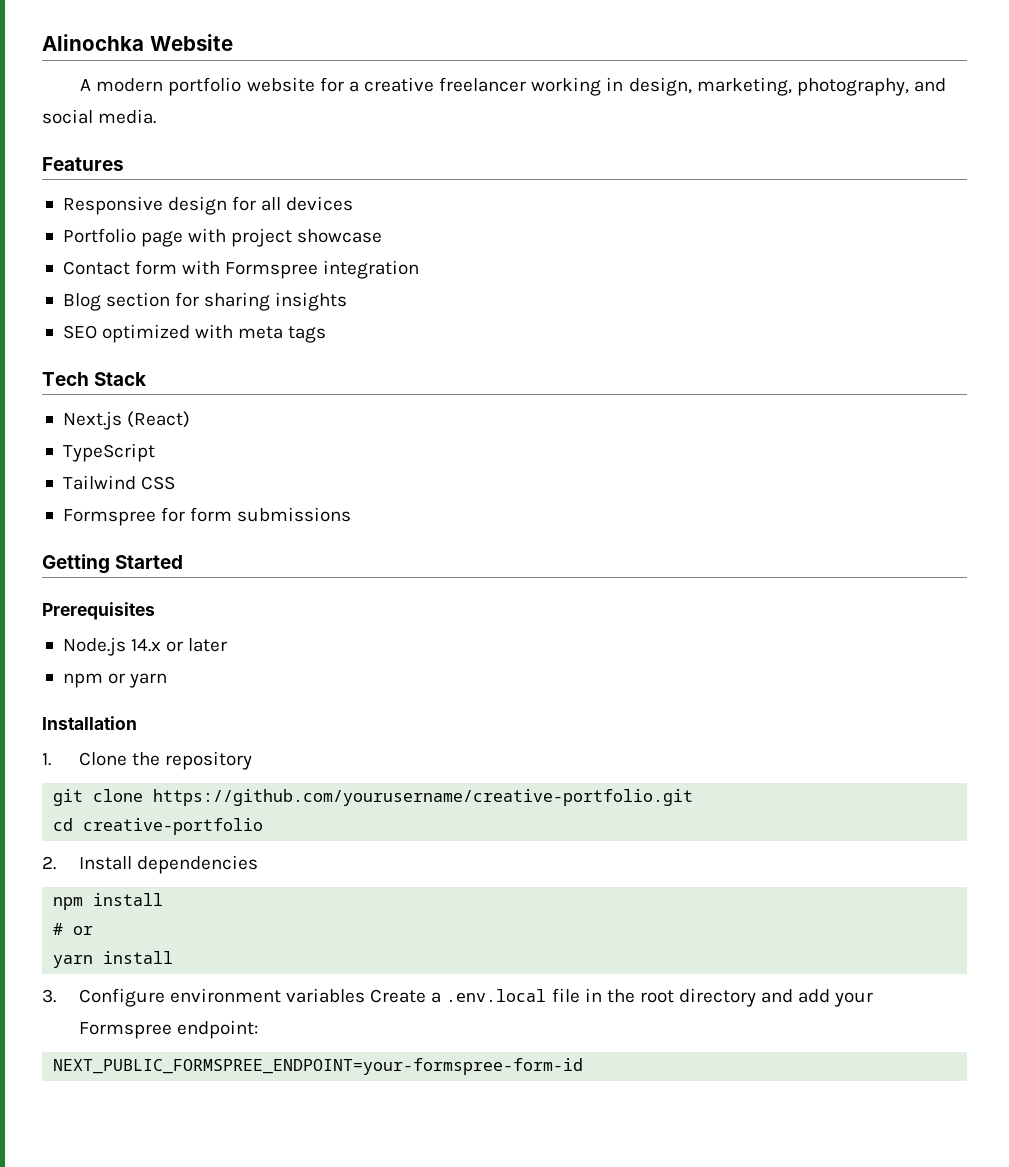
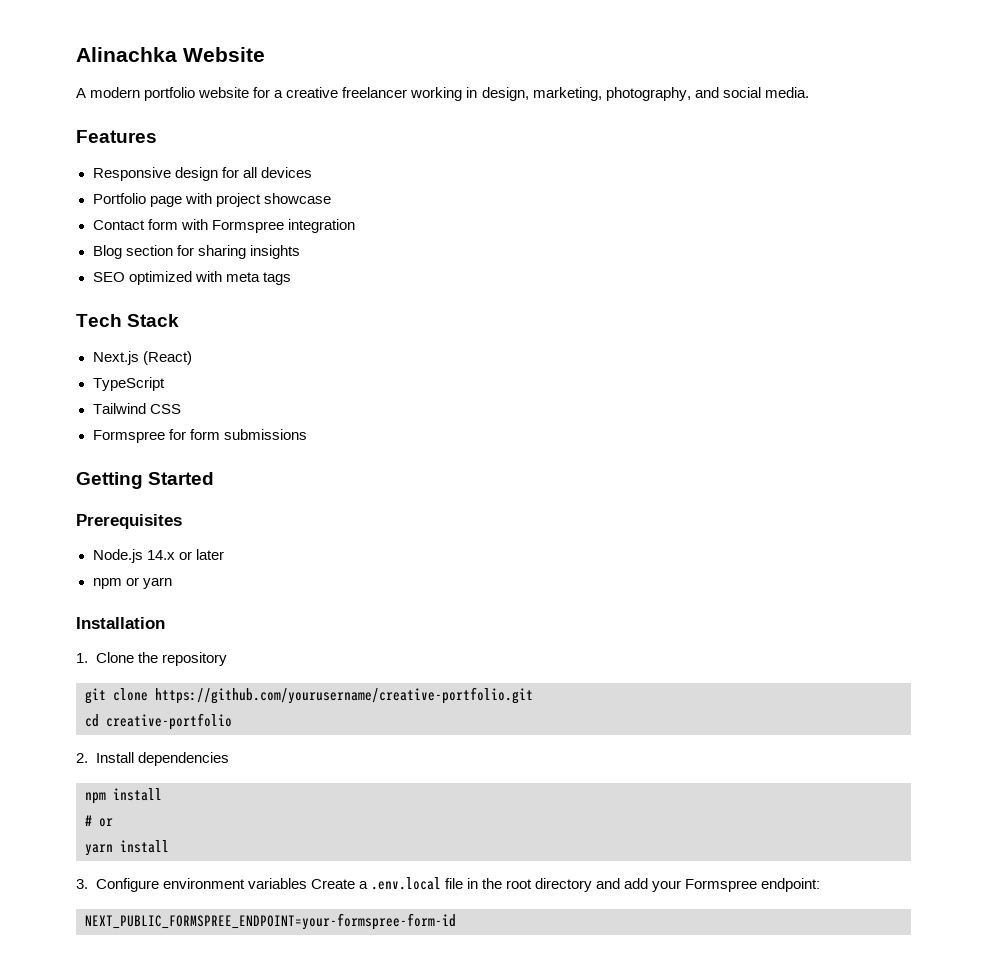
[42,34,144,51] Alinochka -> [76,47,177,62] Alinachka

